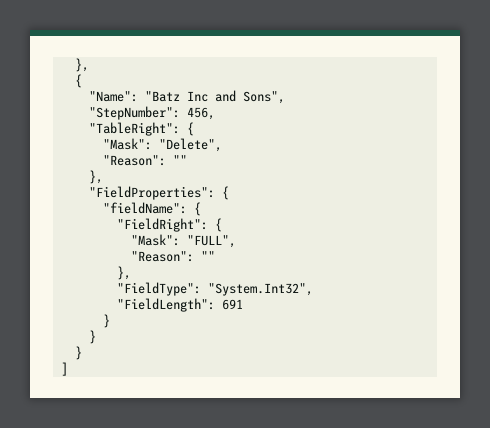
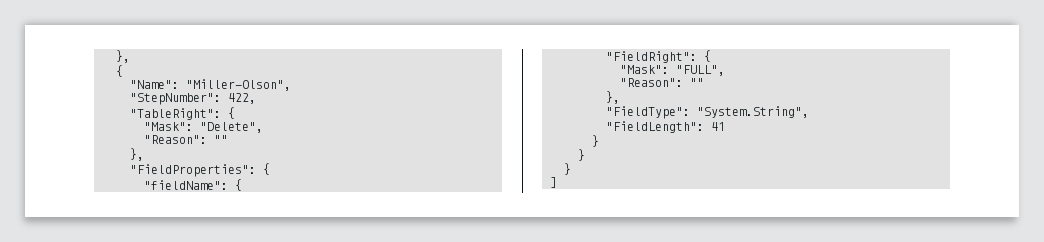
[144,90,285,104] "Batz Inc and Sons", -> [186,79,292,91] "Miller-Olson",
[186,107,215,120] 456, -> [228,93,257,104] 422,
[207,283,313,296] "System.Int32", -> [697,106,810,118] "System.String",
[221,299,243,310] 691 -> [711,122,726,131] 41

